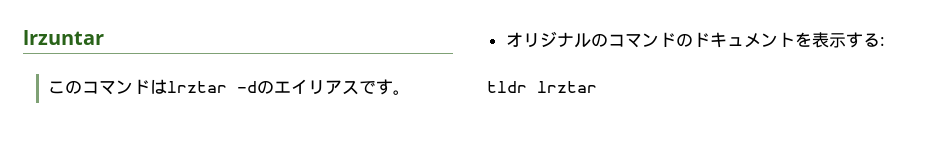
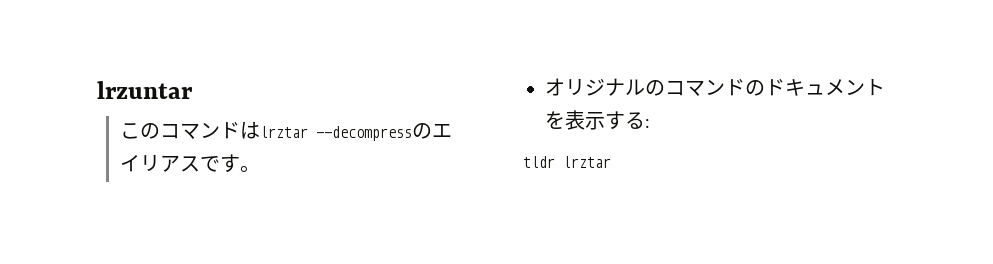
[237,81,258,93] -d -> [315,126,412,141] --decompress

